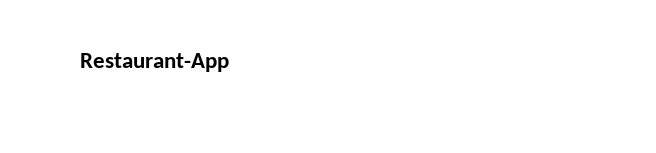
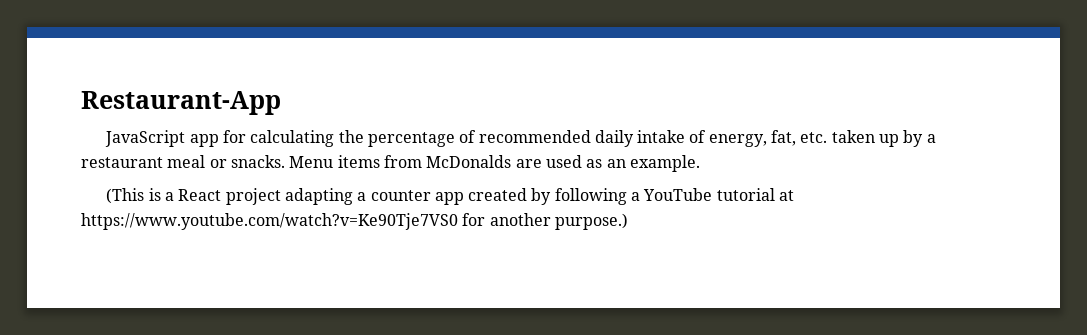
(229, 62) none -> [105,130,936,147] [81,155,700,172] [106,188,795,205] [81,213,628,230] // JavaScript app for calculating the percentage of recommended daily intake of energy, fat, etc. taken up by a restaurant meal or snacks. Menu items from McDonalds are used as an example. // (This is a React project adapting a counter app created by following a YouTube tutorial at https://www.youtube.com/watch?v=Ke90Tje7VS0 for another purpose.)

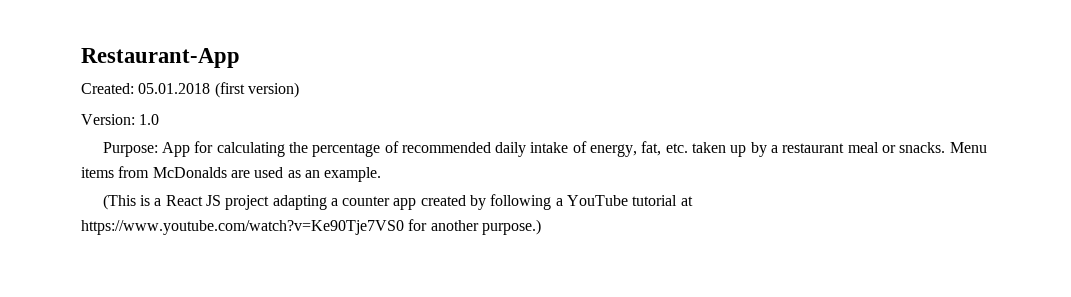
[105,130,219,147] JavaScript app -> [81,82,299,98] [81,114,160,125] [102,142,190,157] Created: 05.01.2018 (first version) // Version: 1.0 // Purpose: App
(222, 195) none -> [205,195,221,206] JS

